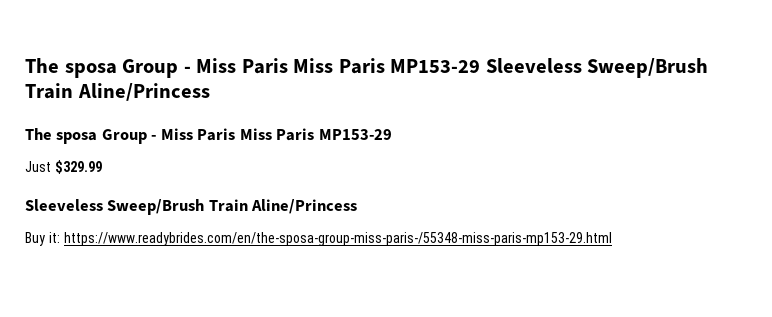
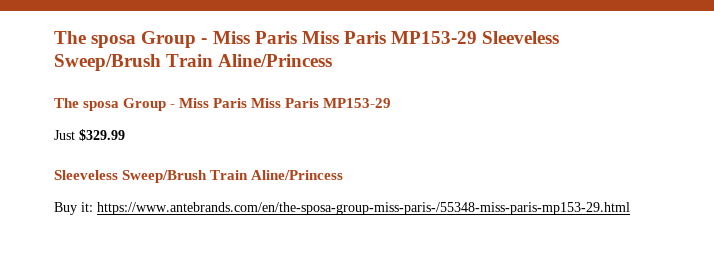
[63,232,612,246] https://www.readybrides.com/en/the-sposa-group-miss-paris-/55348-miss-paris-mp153-29.html -> [97,202,630,215] https://www.antebrands.com/en/the-sposa-group-miss-paris-/55348-miss-paris-mp153-29.html

